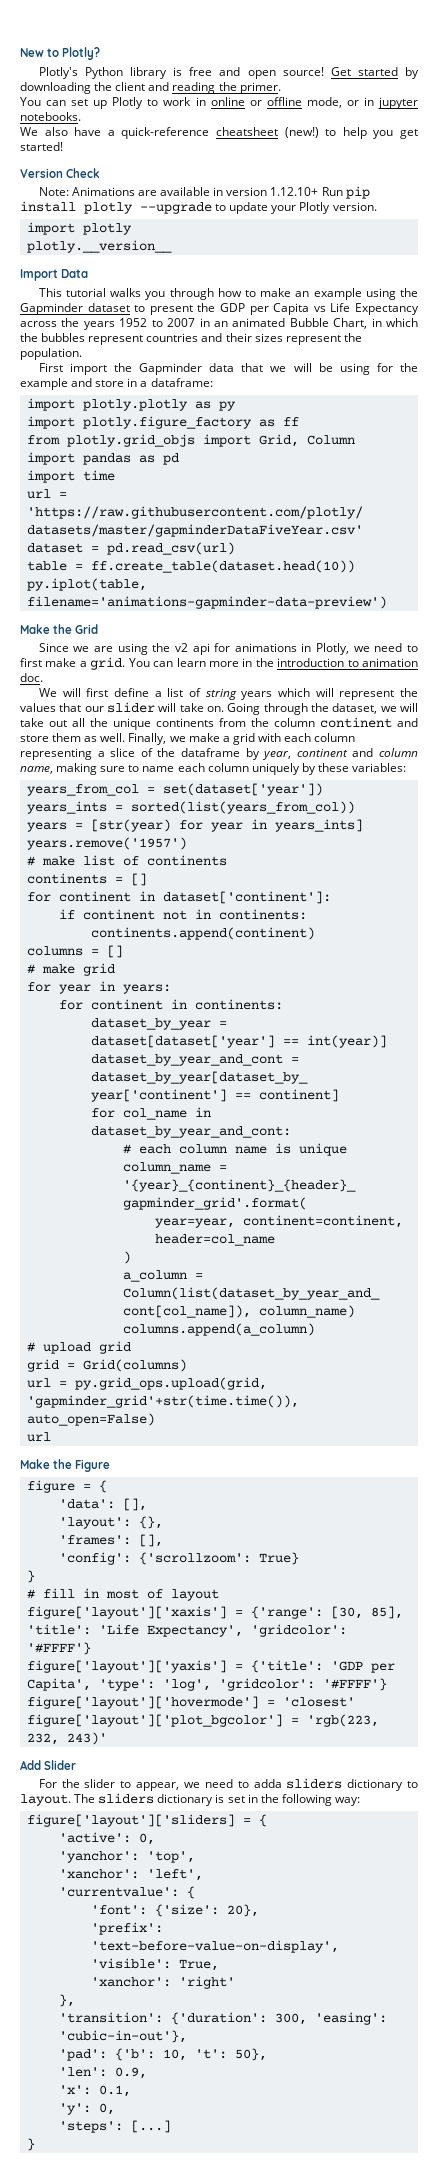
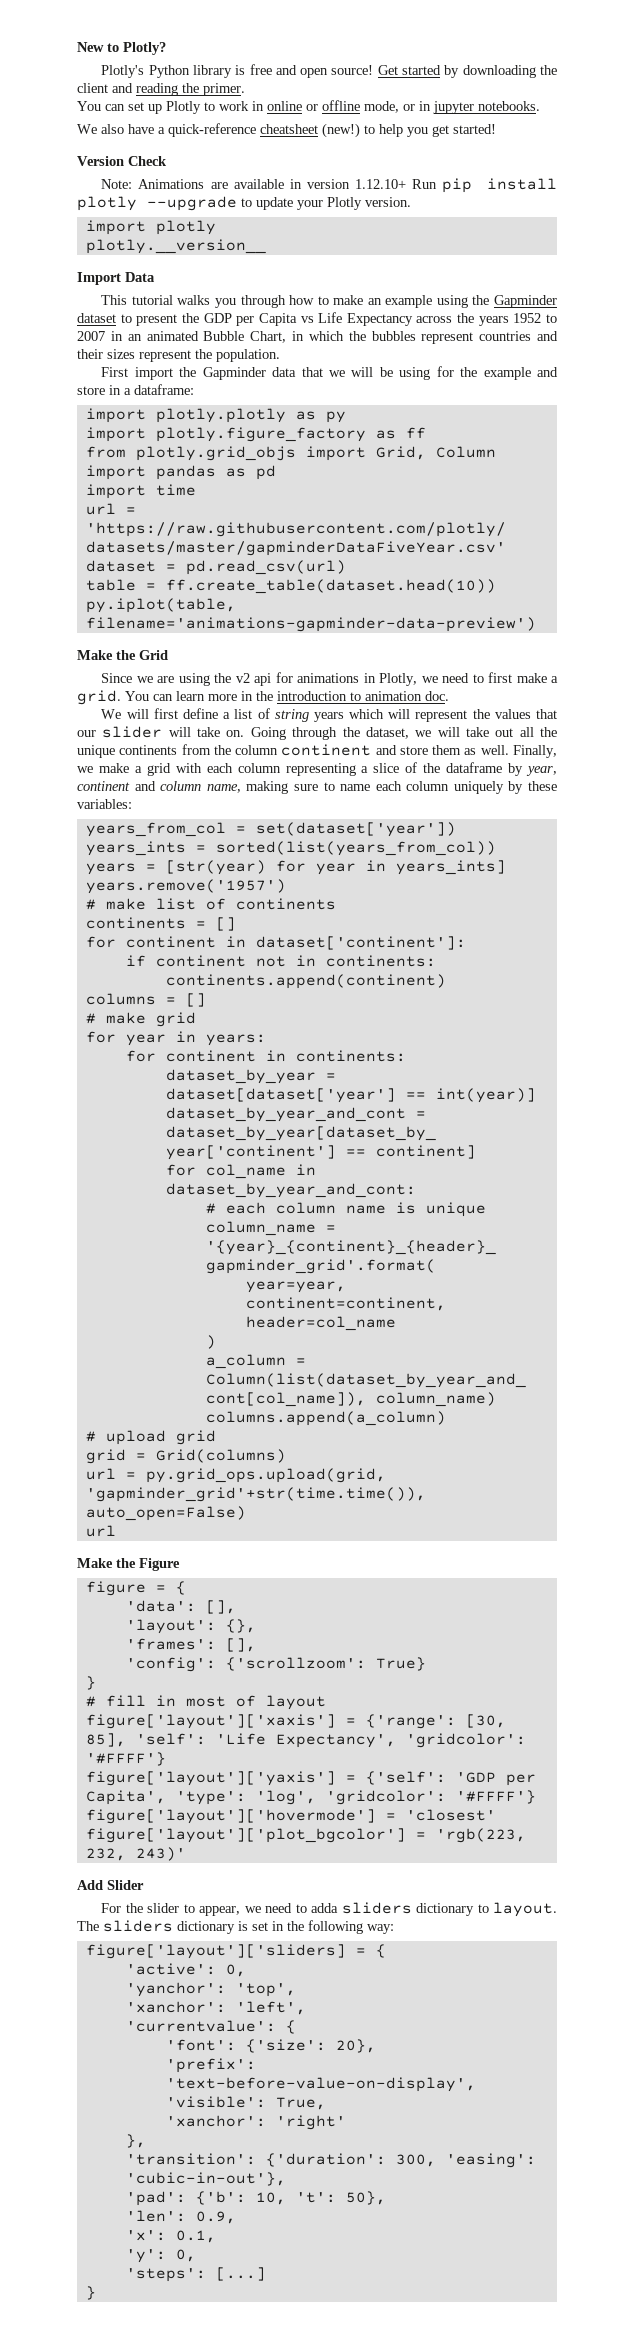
[26,1624,91,1635] 'title': -> [135,1733,206,1745] 'self':
[250,1660,323,1673] {'title': -> [365,1771,446,1785] {'self':

